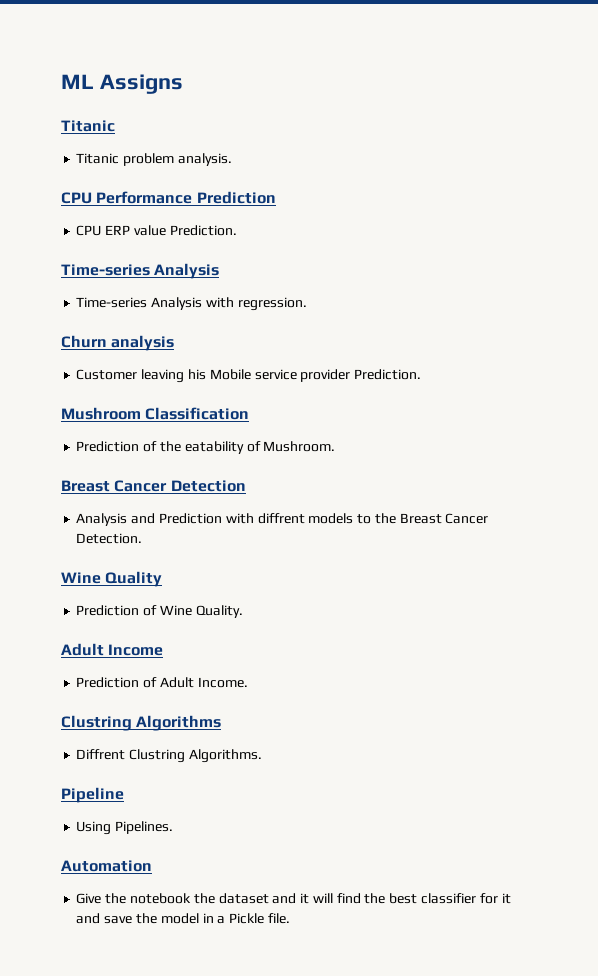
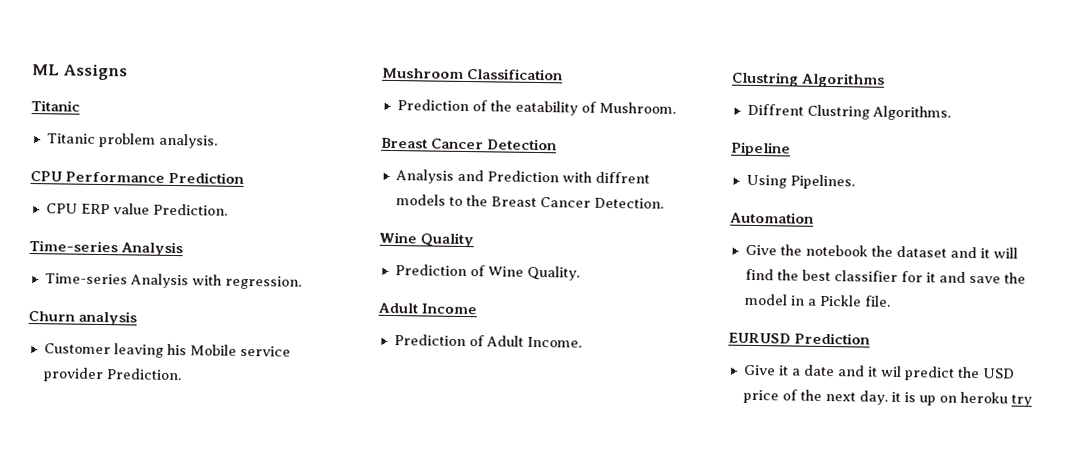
(290, 918) none -> [728,332,871,345] [743,364,1015,381] [742,389,1032,407] // EURUSD Prediction // Give it a date and it wil predict the USD price of the next day. it is up on heroku try

